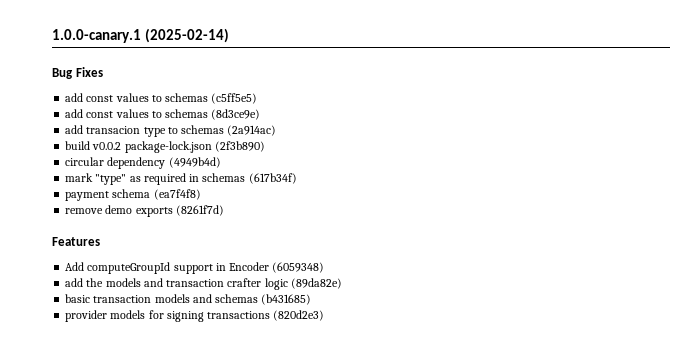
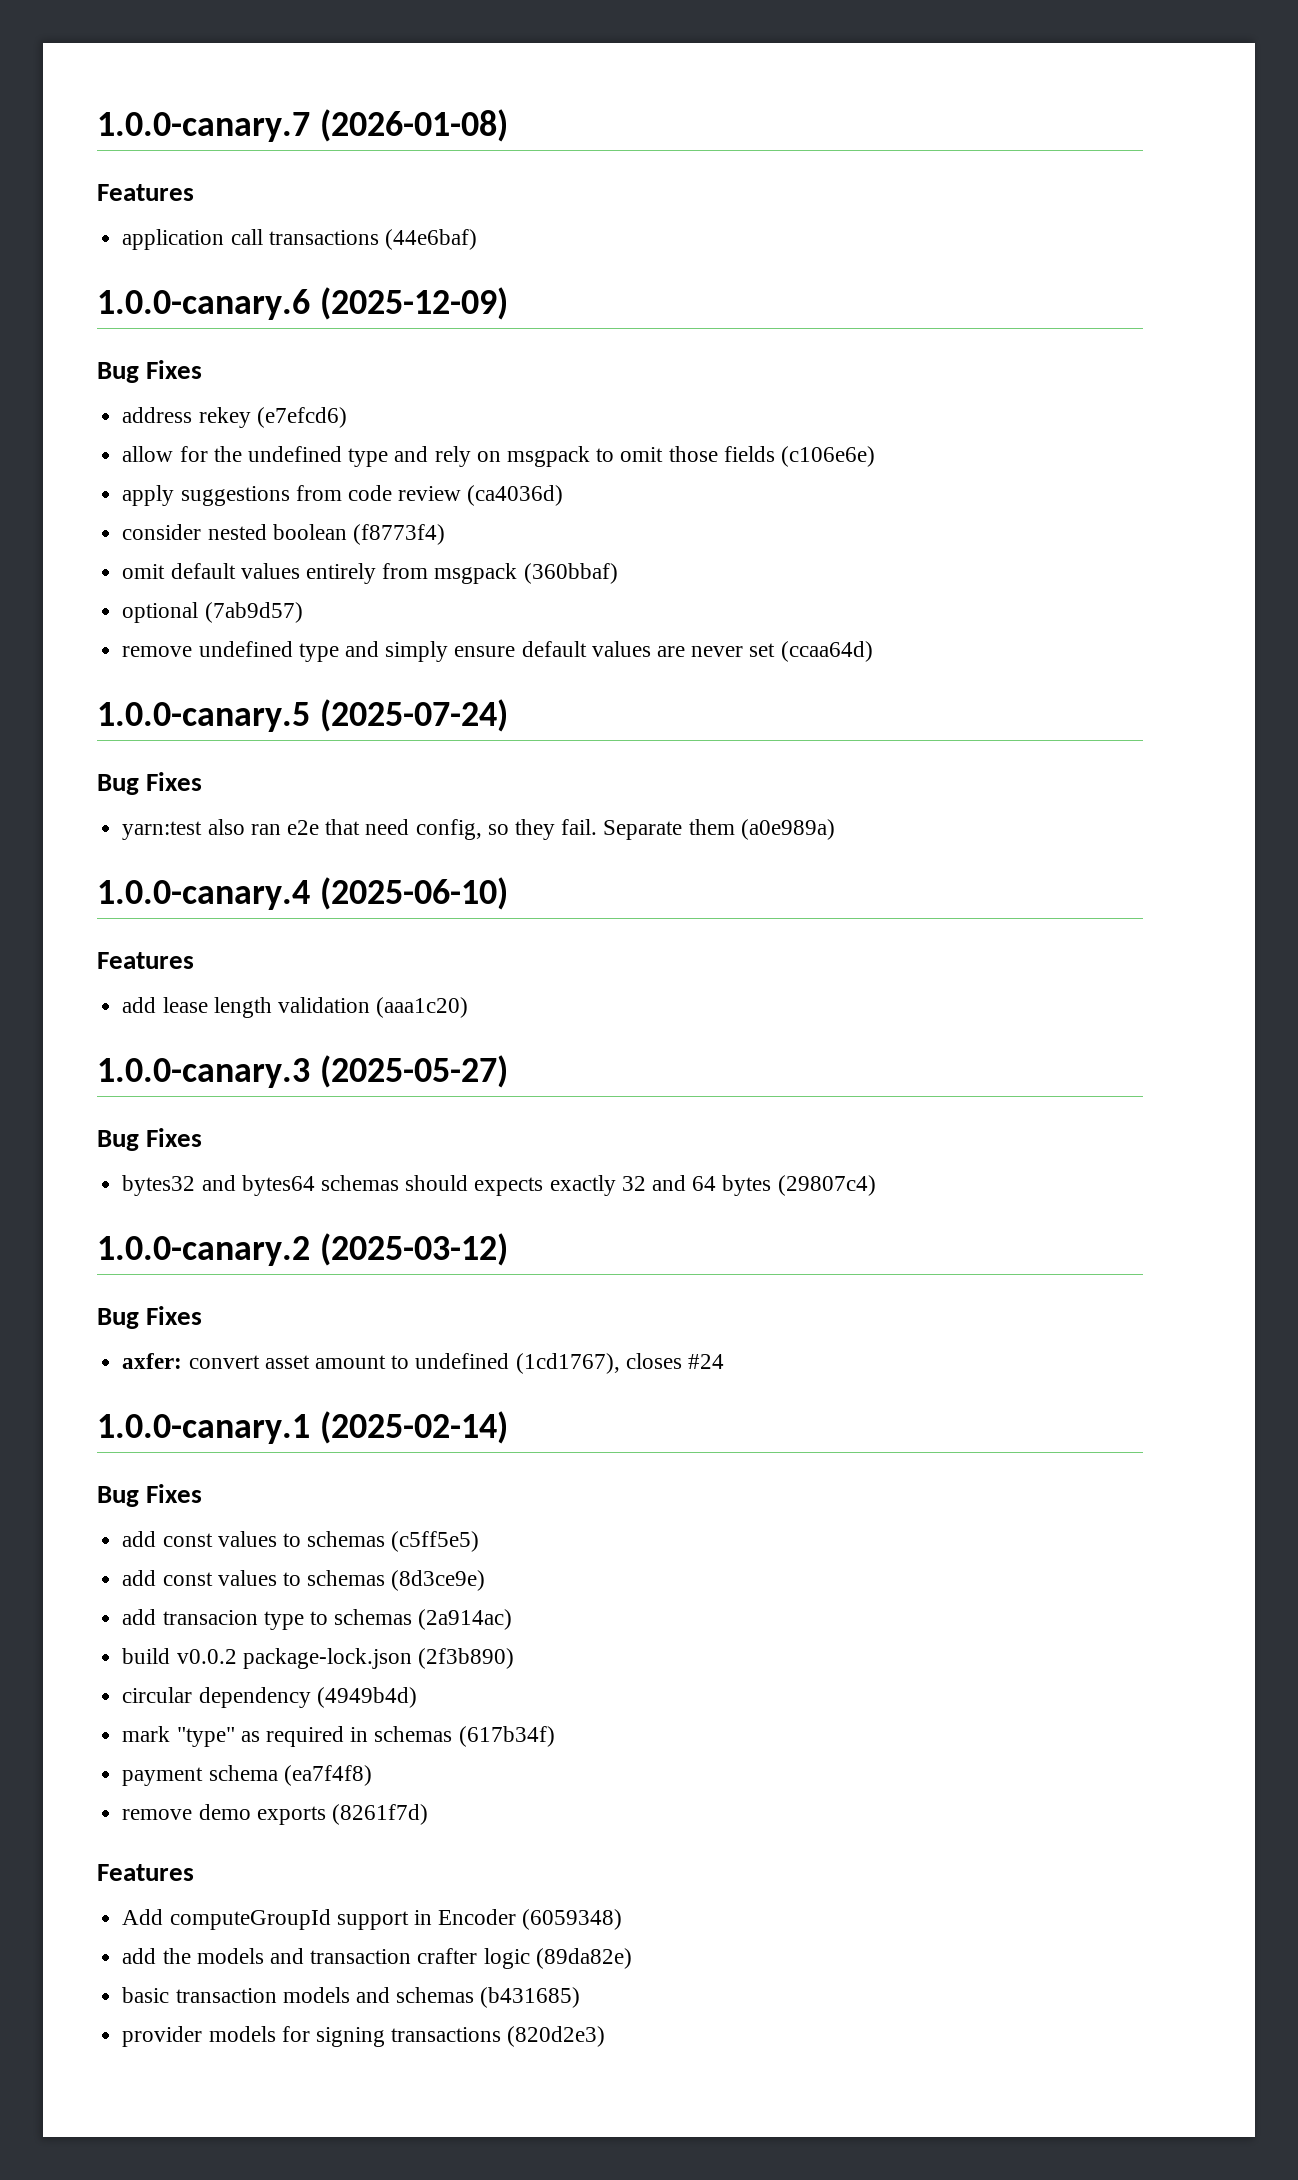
(52, 36) none -> [97,109,508,142] [97,184,194,201] [122,229,477,250] [97,287,508,320] [97,360,203,383] [122,407,347,428] [122,446,876,467] [122,485,564,506] [122,524,445,545] [122,563,618,584] [122,602,303,623] [122,641,873,662] [97,699,508,732] [97,772,203,795] [122,819,835,840] [97,877,508,910] [97,952,194,969] [122,997,469,1018] [97,1055,508,1088] [97,1128,203,1151] [122,1175,876,1196] [97,1233,508,1266] [97,1306,203,1329] [122,1353,724,1374] 1.0.0-canary.7 (2026-01-08) // Features // application call transactions (44e6baf) // 1.0.0-canary.6 (2025-12-09) // Bug Fixes // address rekey (e7efcd6) // allow for the undefined type and rely on msgpack to omit those fields (c106e6e) // apply suggestions from code review (ca4036d) // consider nested boolean (f8773f4) // omit default values entirely from msgpack (360bbaf) // optional (7ab9d57) // remove undefined type and simply ensure default values are never set (ccaa64d) // 1.0.0-canary.5 (2025-07-24) // Bug Fixes // yarn:test also ran e2e that need config, so they fail. Separate them (a0e989a) // 1.0.0-canary.4 (2025-06-10) // Features // add lease length validation (aaa1c20) // 1.0.0-canary.3 (2025-05-27) // Bug Fixes // bytes32 and bytes64 schemas should expects exactly 32 and 64 bytes (29807c4) // 1.0.0-canary.2 (2025-03-12) // Bug Fixes // axfer: convert asset amount to undefined (1cd1767), closes #24 //

